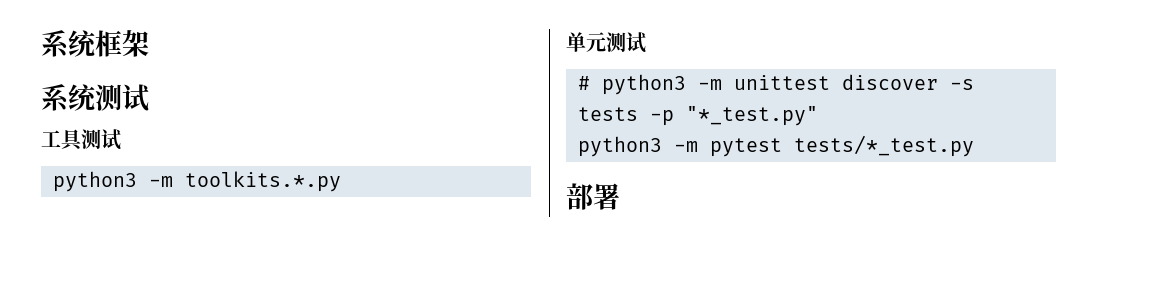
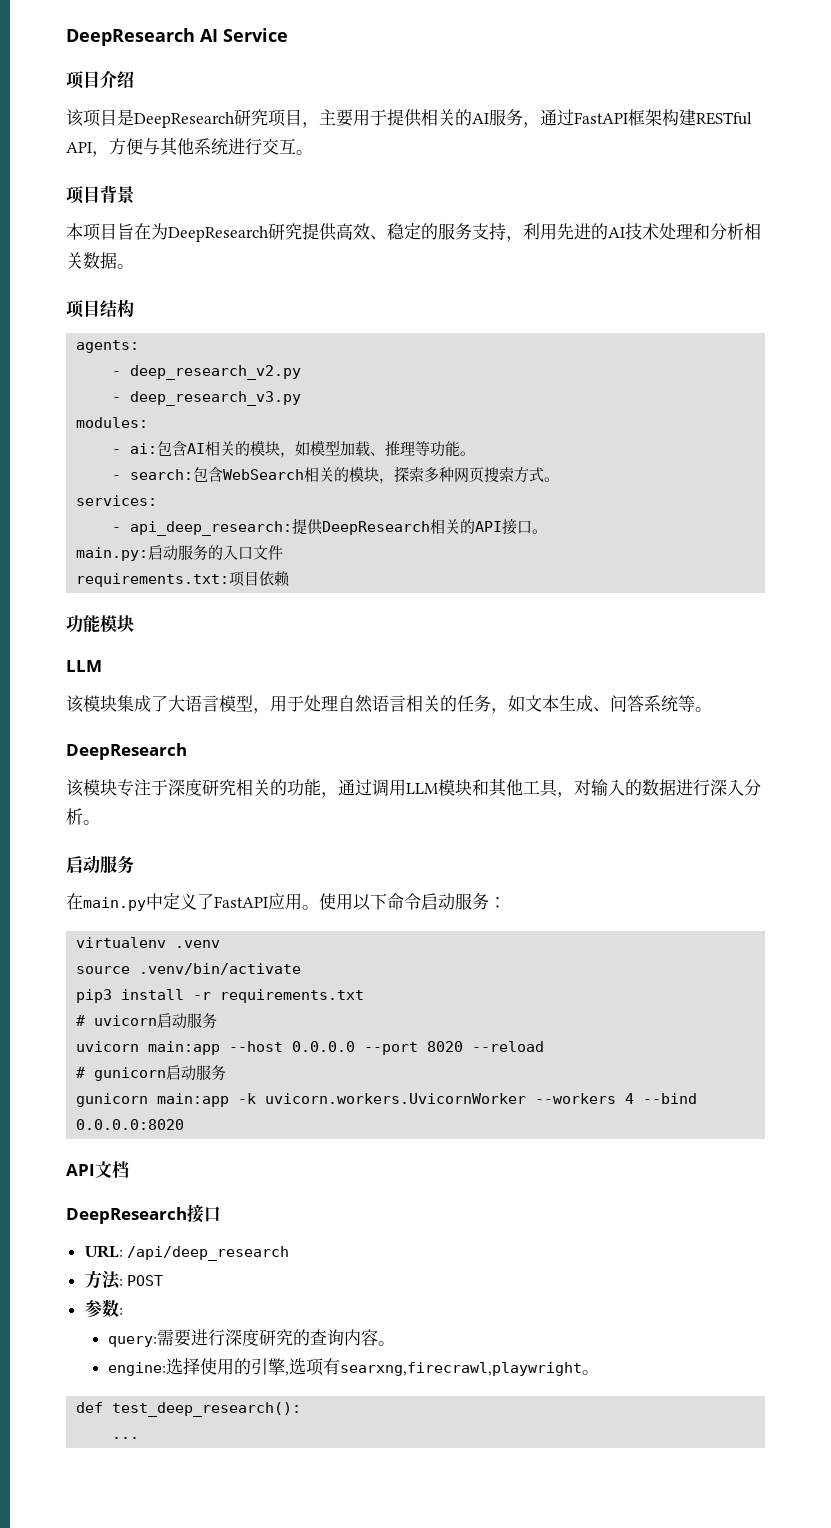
[41,30,149,58] [41,84,149,112] [41,129,121,151] [53,171,341,192] [566,32,646,53] [578,74,974,95] [578,106,818,126] [578,135,974,157] [566,183,620,210] 系统框架 // 系统测试 // 工具测试 // python3 -m toolkits.*.py // 单元测试 // # python3 -m unittest discover -s tests -p "*_test.py" // python3 -m pytest tests/*_test.py // 部署 -> [66,28,288,46] [66,71,134,89] [66,109,752,128] [66,137,313,157] [66,185,135,204] [66,223,761,242] [66,252,134,269] [66,299,134,318] [76,340,140,353] [112,365,302,380] [112,391,302,406] [76,417,149,428] [112,440,476,458] [112,466,560,484] [76,495,158,506] [112,518,548,536] [76,545,284,561] [76,571,291,587] [66,615,134,632] [66,660,102,672] [66,695,712,714] [66,743,187,760] [66,778,761,798] [66,808,100,825] [66,855,134,874] [66,893,506,911] [76,937,221,948] [76,963,302,975] [76,989,365,1003] [76,1013,218,1029] [76,1041,545,1055] [76,1065,227,1081] [76,1093,698,1107] [76,1119,185,1130] [66,1161,129,1178] [66,1204,221,1224] [84,1245,290,1261] [84,1270,164,1290] [84,1299,123,1318] [108,1329,396,1347] [108,1357,600,1376] [76,1402,302,1417] [112,1437,140,1439] DeepResearch AI Service // 项目介绍 // 该项目是DeepResearch研究项目，主要用于提供相关的AI服务，通过FastAPI框架构建RESTful API，方便与其他系统进行交互。 // 项目背景 // 本项目旨在为DeepResearch研究提供高效、稳定的服务支持，利用先进的AI技术处理和分析相关数据。 // 项目结构 // agents: // - deep_research_v2.py // - deep_research_v3.py // modules: // - ai:包含AI相关的模块，如模型加载、推理等功能。 // - search:包含WebSearch相关的模块，探索多种网页搜索方式。 // services: // - api_deep_research:提供DeepResearch相关的API接口。 // main.py:启动服务的入口文件 // requirements.txt:项目依赖 // 功能模块 // LLM // 该模块集成了大语言模型，用于处理自然语言相关的任务，如文本生成、问答系统等。 // DeepResearch // 该模块专注于深度研究相关的功能，通过调用LLM模块和其他工具，对输入的数据进行深入分析。 // 启动服务 // 在main.py中定义了FastAPI应用。使用以下命令启动服务： // virtualenv .venv // source .venv/bin/activate // pip3 install -r requirements.txt // # uvicorn启动服务 // uvicorn main:app --host 0.0.0.0 --port 8020 --reload // # gunicorn启动服务 // gunicorn main:app -k uvicorn.workers.UvicornWorker --workers 4 --bind 0.0.0.0:8020 // API文档 // DeepResearch接口 // URL: /api/deep_research // 方法: POST // 参数: // query:需要进行深度研究的查询内容。 // engine:选择使用的引擎,选项有searxng,firecrawl,playwright。 // def test_deep_research(): // ...

